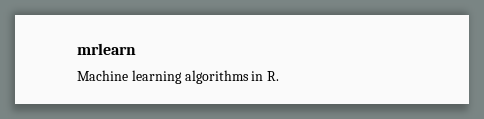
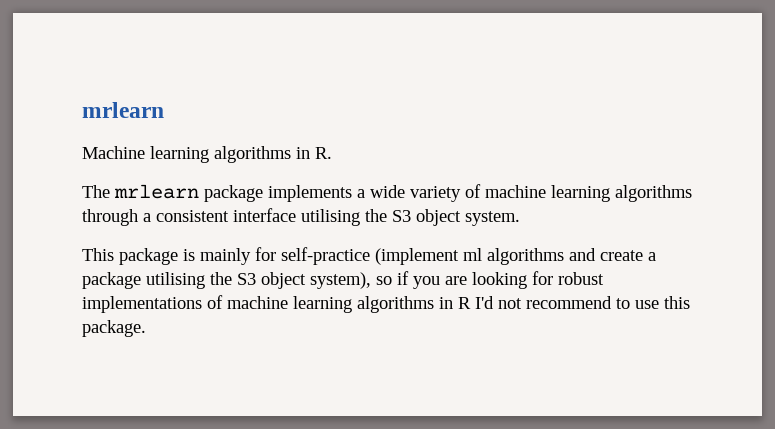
(280, 76) none -> [82,184,692,202] [82,208,520,226] [82,247,656,265] [82,271,604,289] [82,295,690,313] [82,320,146,337] // The mrlearn package implements a wide variety of machine learning algorithms through a consistent interface utilising the S3 object system. // This package is mainly for self-practice (implement ml algorithms and create a package utilising the S3 object system), so if you are looking for robust implementations of machine learning algorithms in R I'd not recommend to use this package.

